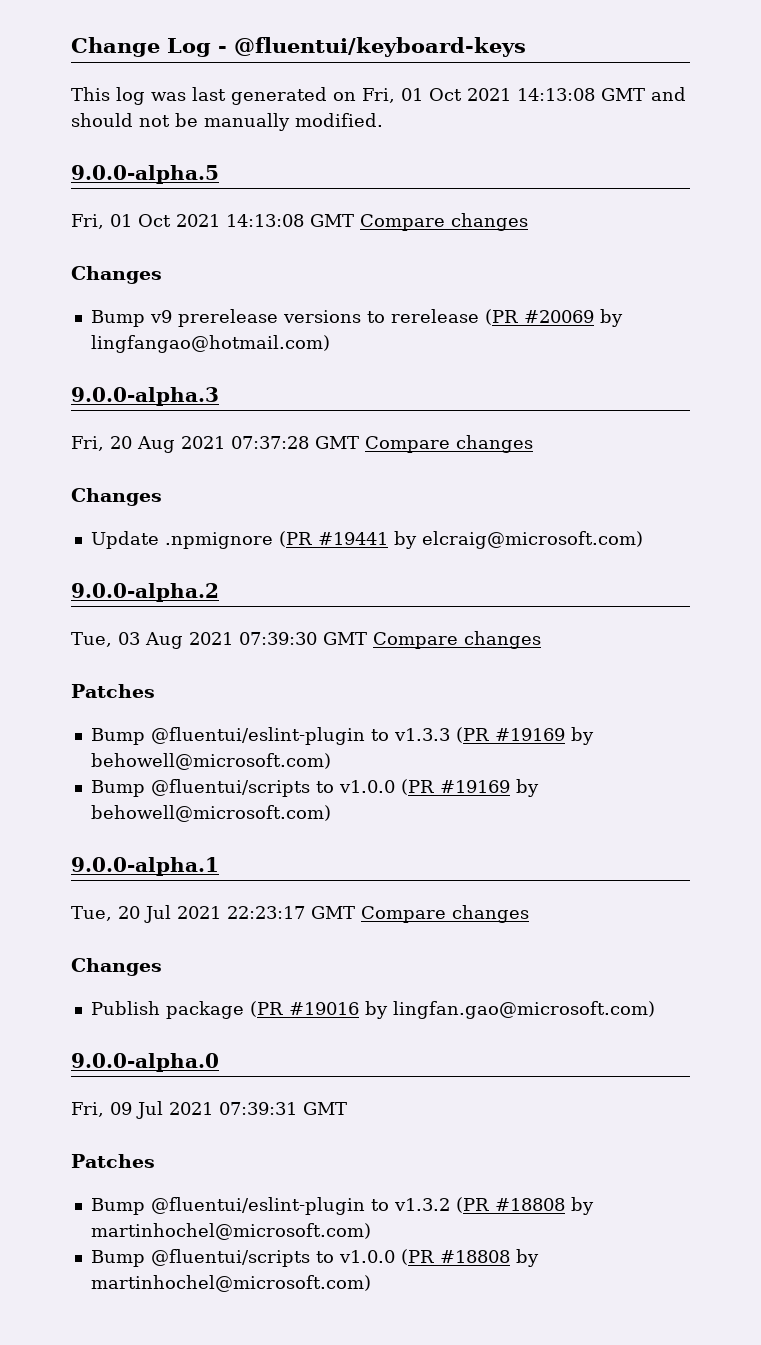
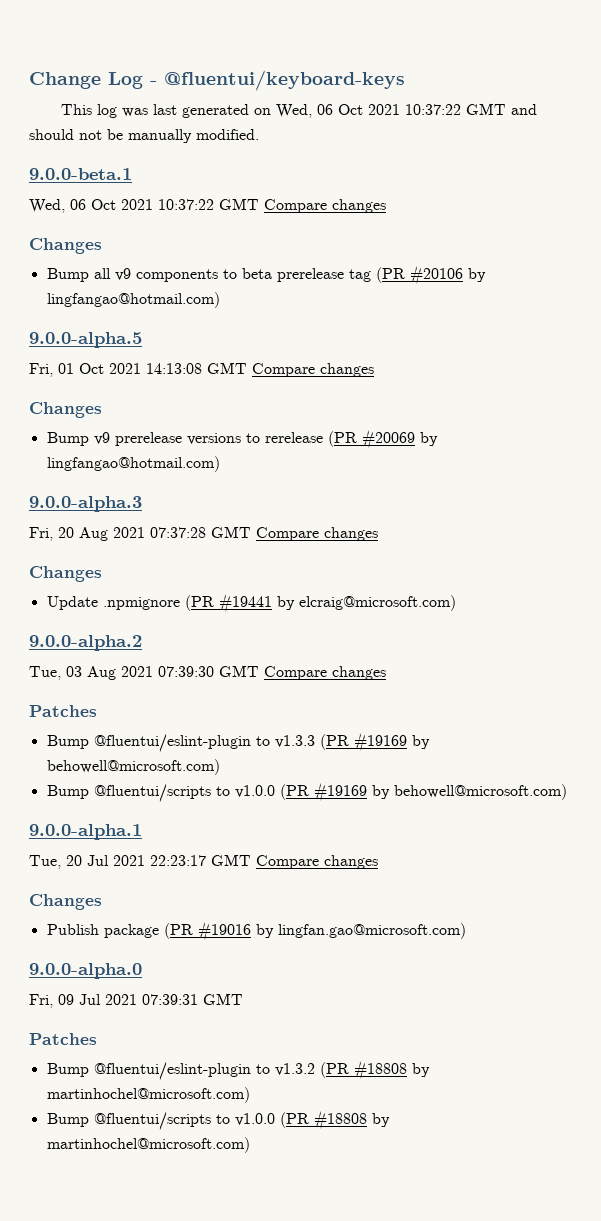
[362,88,595,103] Fri, 01 Oct 2021 14:13:08 -> [276,104,462,118] Wed, 06 Oct 2021 10:37:22
(383, 120) none -> [29,168,132,180] [29,198,386,213] [29,238,102,254] [46,265,486,285] [46,292,220,308] // 9.0.0-beta.1 // Wed, 06 Oct 2021 10:37:22 GMT Compare changes // Changes // Bump all v9 components to beta prerelease tag (PR #20106 by lingfangao@hotmail.com)

